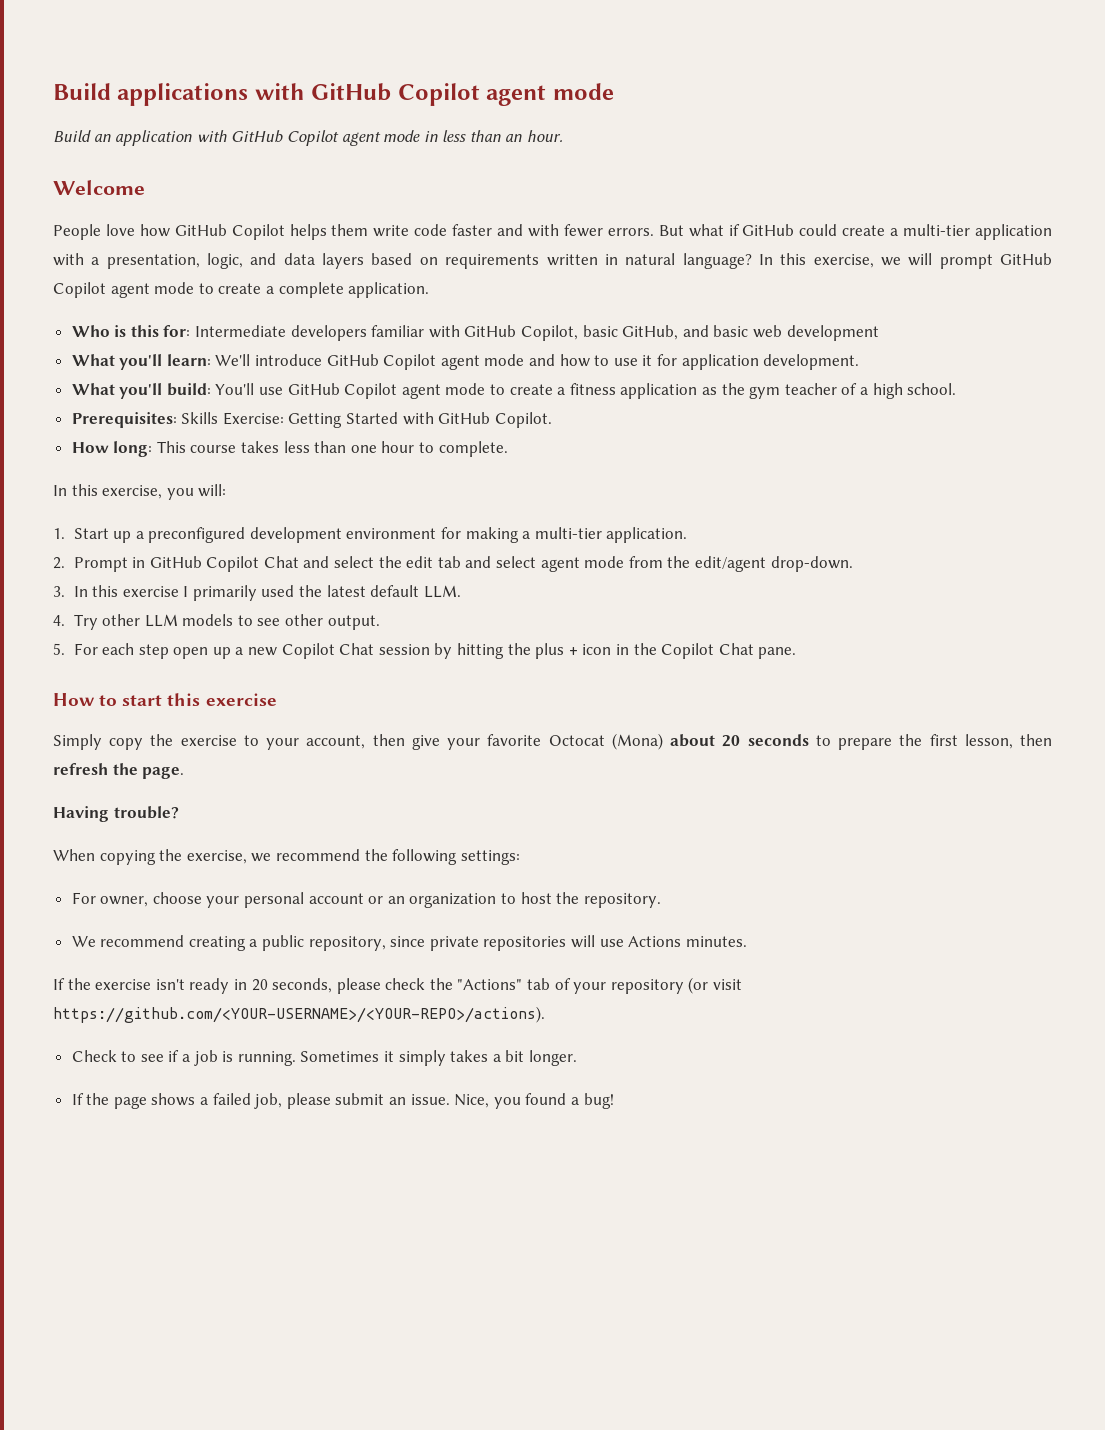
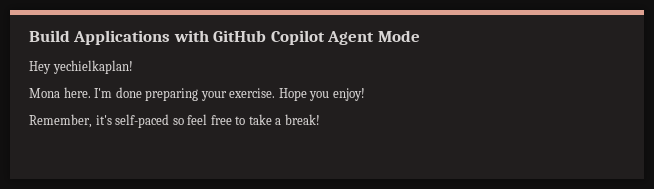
[53,83,614,106] [53,130,564,146] [53,180,145,195] [53,224,1052,240] [53,253,1053,269] [53,282,430,298] [71,325,879,341] [71,354,860,370] [71,383,957,399] [71,412,552,428] [71,441,508,457] [53,484,227,500] [53,527,688,543] [53,556,853,572] [53,585,461,601] [53,614,380,630] [53,643,797,659] [53,693,277,706] [53,733,1052,750] [53,763,185,779] [53,806,179,822] [53,849,520,865] [71,892,661,908] [71,935,747,951] [53,977,743,994] [53,1006,545,1023] [71,1050,577,1066] [71,1093,614,1109] Build applications with GitHub Copilot agent mode // Build an application with GitHub Copilot agent mode in less than an hour. // Welcome // People love how GitHub Copilot helps them write code faster and with fewer errors. But what if GitHub could create a multi-tier application with a presentation, logic, and data layers based on requirements written in natural language? In this exercise, we will prompt GitHub Copilot agent mode to create a complete application. // Who is this for: Intermediate developers familiar with GitHub Copilot, basic GitHub, and basic web development // What you'll learn: We'll introduce GitHub Copilot agent mode and how to use it for application development. // What you'll build: You'll use GitHub Copilot agent mode to create a fitness application as the gym teacher of a high school. // Prerequisites: Skills Exercise: Getting Started with GitHub Copilot. // How long: This course takes less than one hour to complete. // In this exercise, you will: // 1. Start up a preconfigured development environment for making a multi-tier application. // 2. Prompt in GitHub Copilot Chat and select the edit tab and select agent mode from the edit/agent drop-down. // 3. In this exercise I primarily used the latest default LLM. // 4. Try other LLM models to see other output. // 5. For each step open up a new Copilot Chat session by hitting the plus + icon in the Copilot Chat pane. // How to start this exercise // Simply copy the exercise to your account, then give your favorite Octocat (Mona) about 20 seconds to prepare the first lesson, then refresh the page. // Having trouble? // When copying the exercise, we recommend the following settings: // For owner, choose your personal account or an organization to host the repository. // We recommend creating a public repository, since private repositories will use Actions minutes. // If the exercise isn't ready in 20 seconds, please check the "Actions" tab of your repository (or visit https://github.com/<YOUR-USERNAME>/<YOUR-REPO>/actions). // Check to see if a job is running. Sometimes it simply takes a bit longer. // If the page shows a failed job, please submit an issue. Nice, you found a bug! -> [29,30,420,45] [29,60,133,74] [29,87,365,101] [29,114,320,128] Build Applications with GitHub Copilot Agent Mode // Hey yechielkaplan! // Mona here. I'm done preparing your exercise. Hope you enjoy! // Remember, it's self-paced so feel free to take a break!

